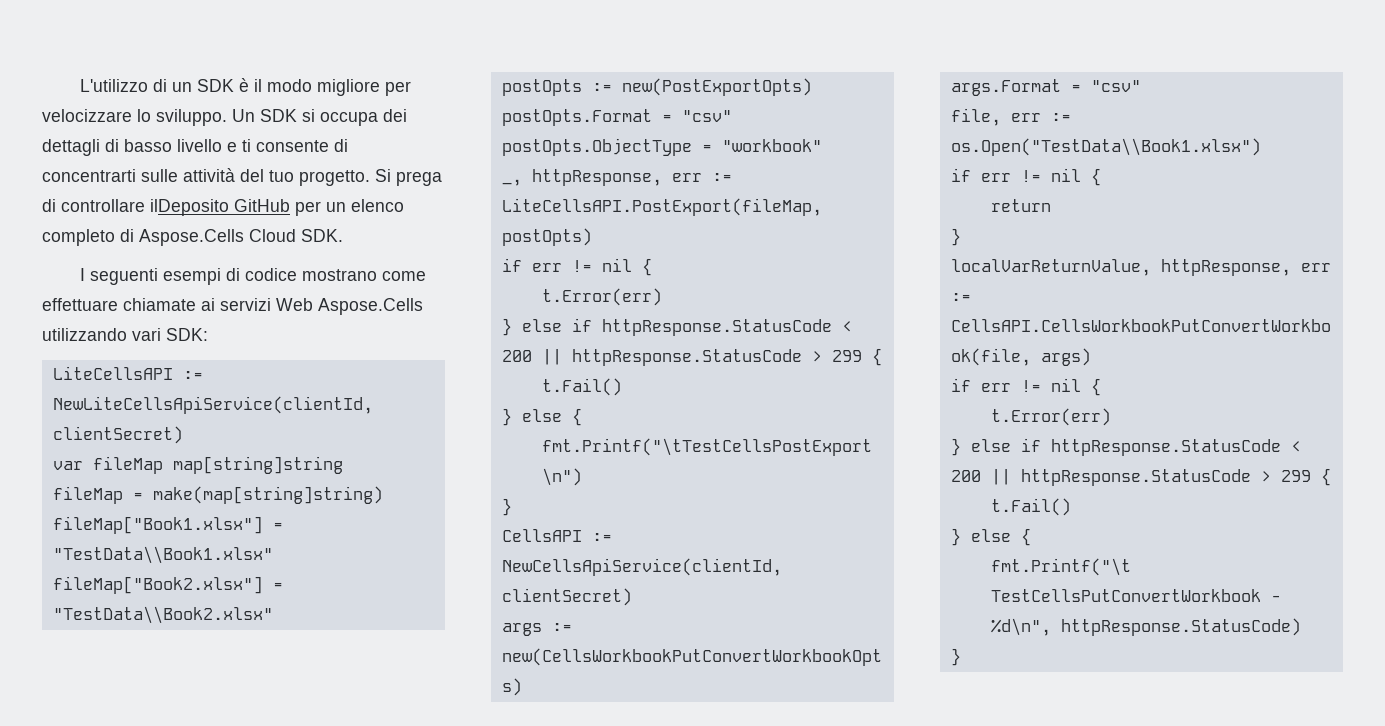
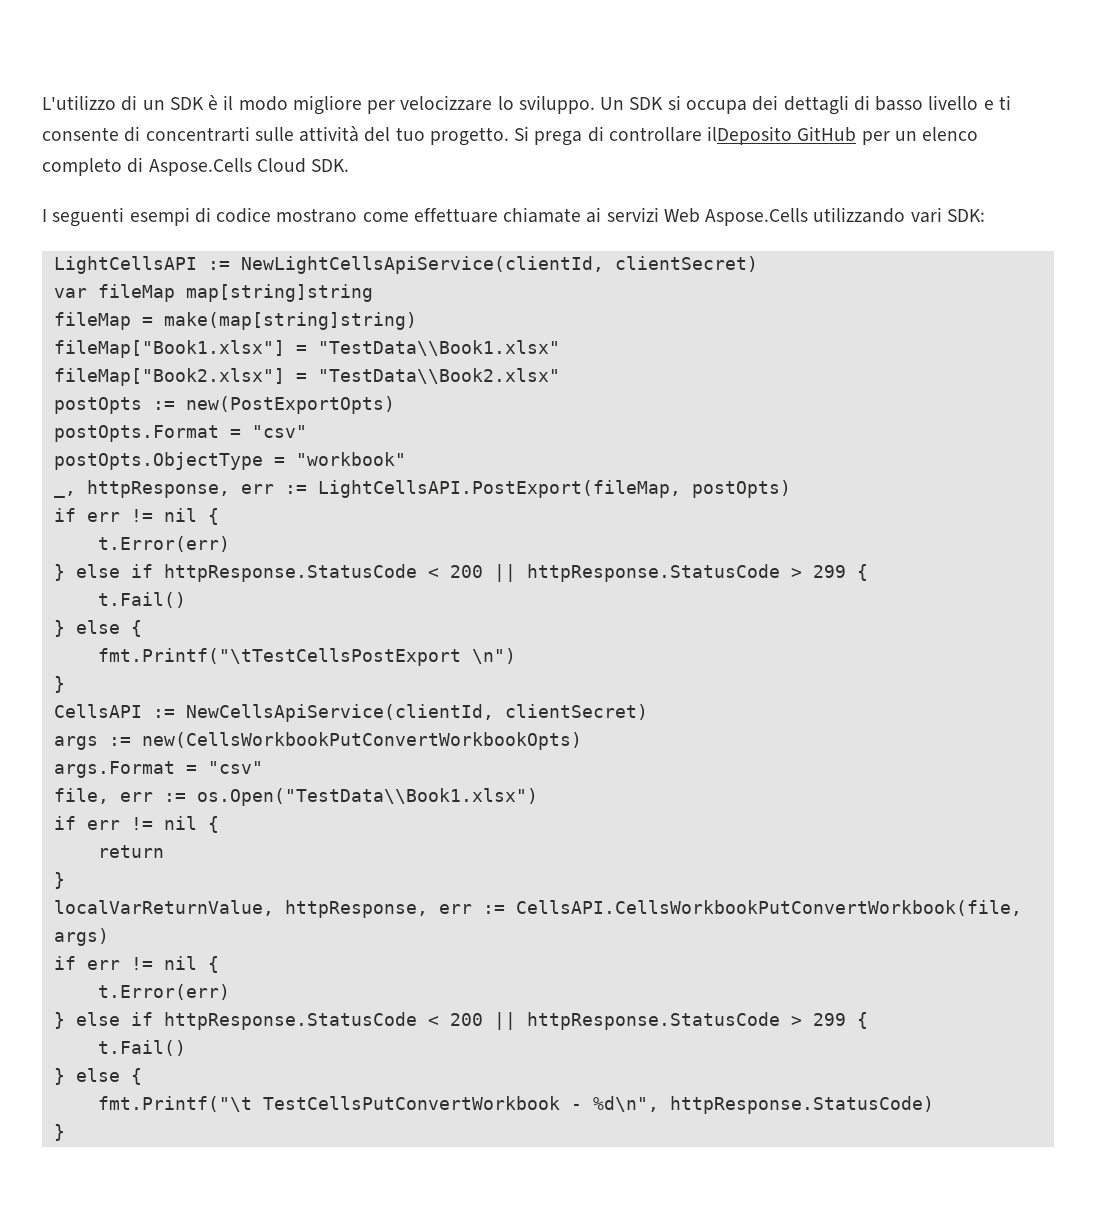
[52,366,203,380] [52,396,373,414] LiteCellsAPI := NewLiteCellsApiService(clientId, -> [53,256,604,274] LightCellsAPI := NewLightCellsApiService(clientId,
[501,198,822,216] LiteCellsAPI.PostExport(fileMap, -> [317,480,681,498] LightCellsAPI.PostExport(fileMap,

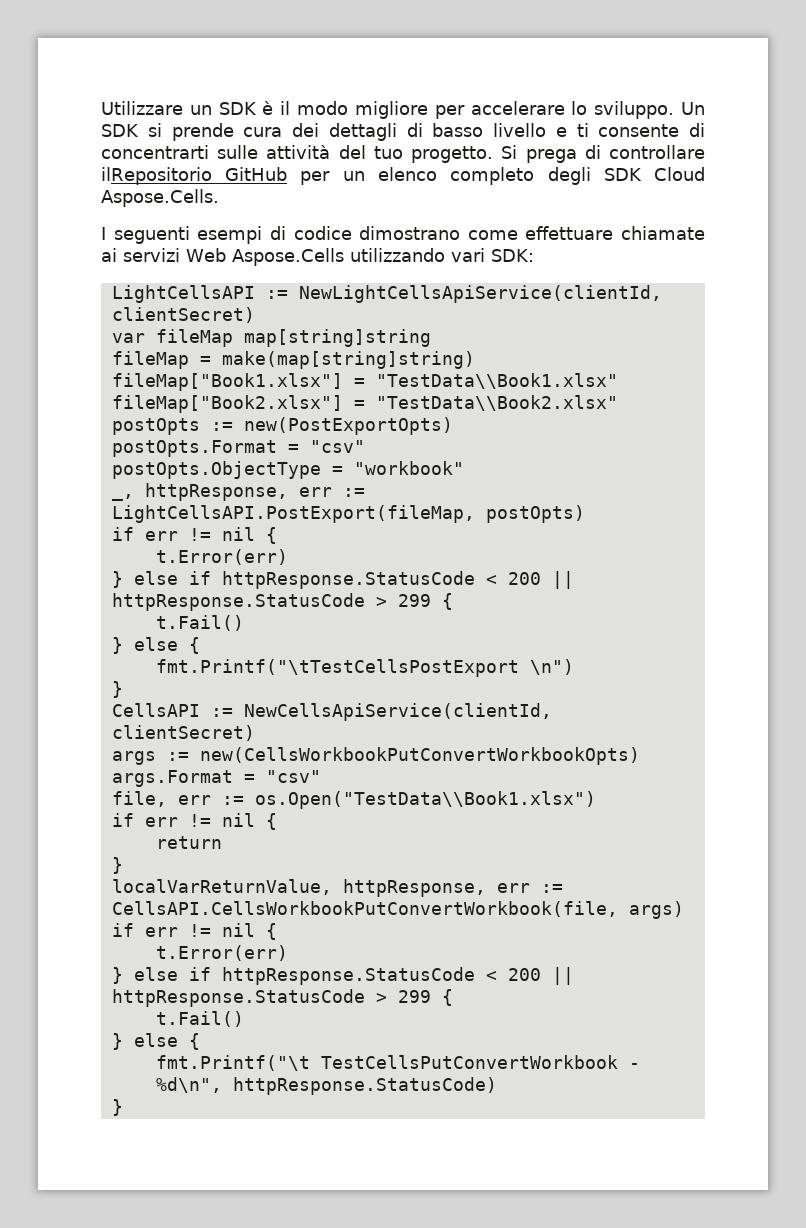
[42,95,138,111] L'utilizzo di -> [101,101,183,115] Utilizzare
[400,95,493,111] velocizzare -> [470,101,565,115] accelerare
[685,100,747,114] occupa -> [171,123,283,141] prende cura
[707,126,793,145] ilDeposito -> [101,167,212,185] ilRepositorio
[127,157,350,176] di Aspose.Cells Cloud SDK. -> [547,167,705,185] [101,189,219,207] degli SDK Cloud Aspose.Cells.
[276,208,358,223] mostrano -> [359,226,461,240] dimostrano

